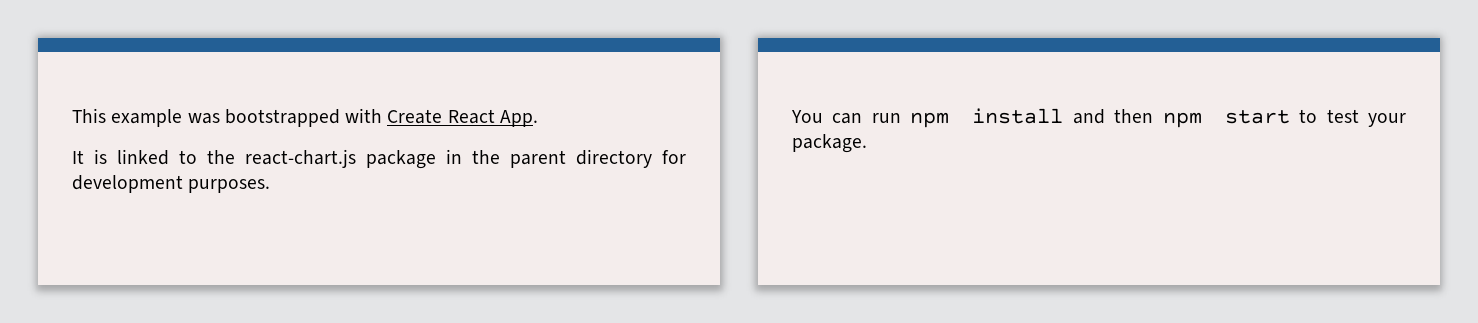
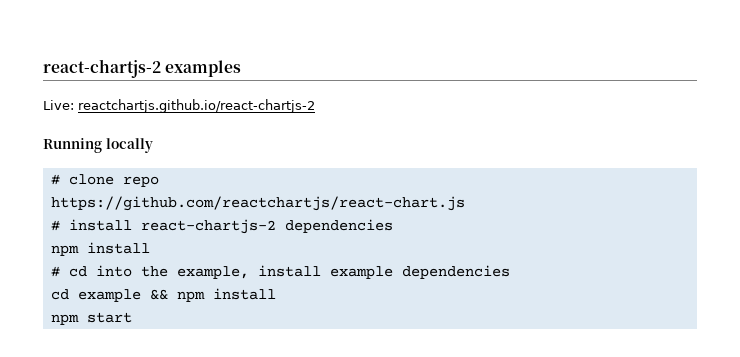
[72,108,538,127] [72,149,686,169] [72,175,271,193] [791,108,1406,128] [792,134,867,153] This example was bootstrapped with Create React App. // It is linked to the react-chart.js package in the parent directory for development purposes. // You can run npm install and then npm start to test your package. -> [43,59,242,78] [43,99,315,113] [43,138,153,153] [50,174,159,187] [50,196,465,211] [50,219,393,234] [50,242,150,256] [50,265,510,279] [50,288,276,302] [50,312,132,325] react-chartjs-2 examples // Live: reactchartjs.github.io/react-chartjs-2 // Running locally // # clone repo // https://github.com/reactchartjs/react-chart.js // # install react-chartjs-2 dependencies // npm install // # cd into the example, install example dependencies // cd example && npm install // npm start

